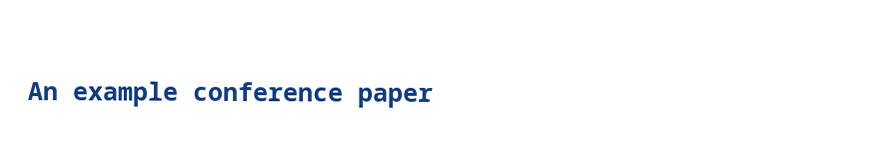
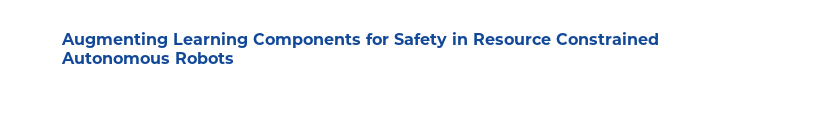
[27,81,433,108] An example conference paper -> [61,32,659,48] [61,52,234,64] Augmenting Learning Components for Safety in Resource Constrained Autonomous Robots

